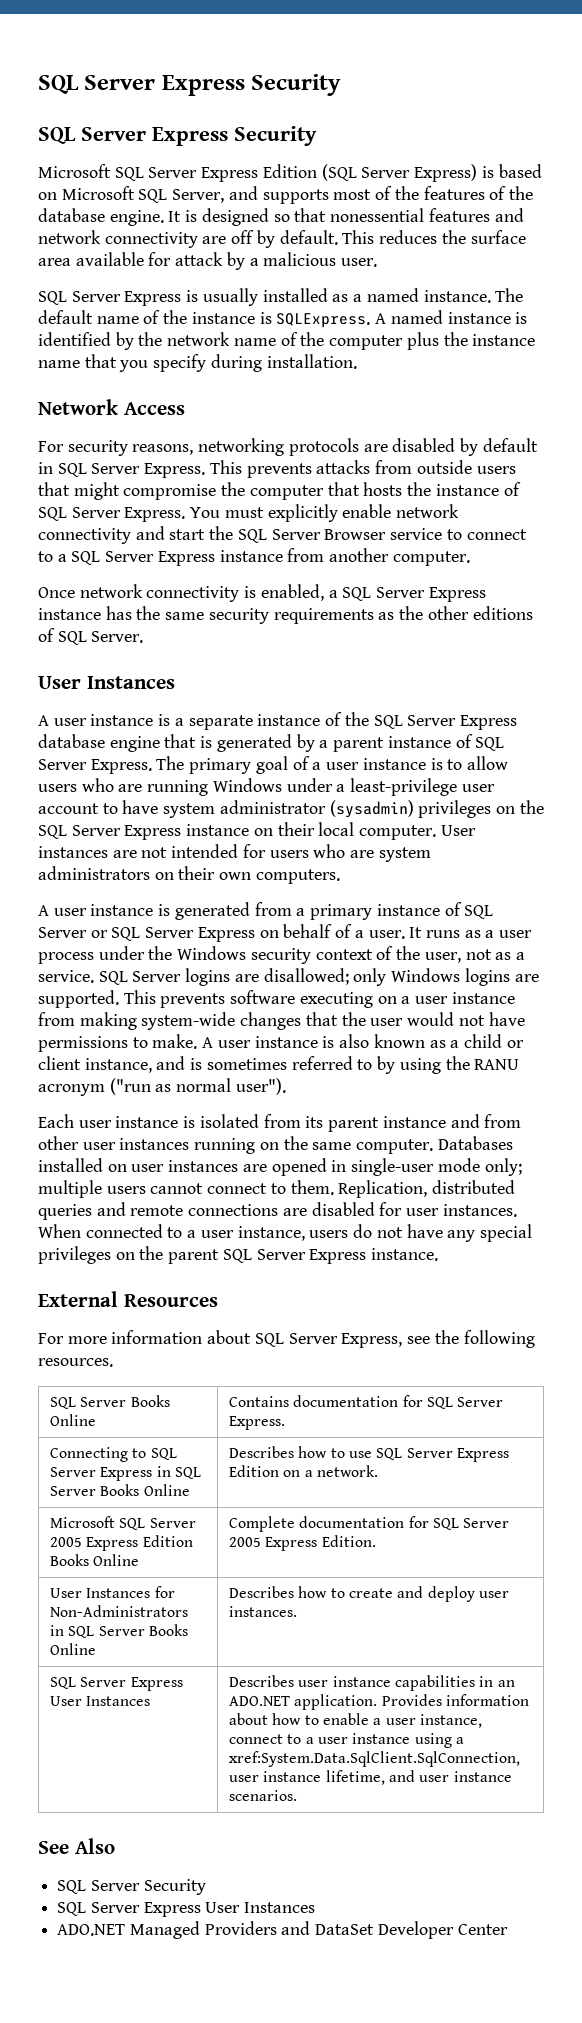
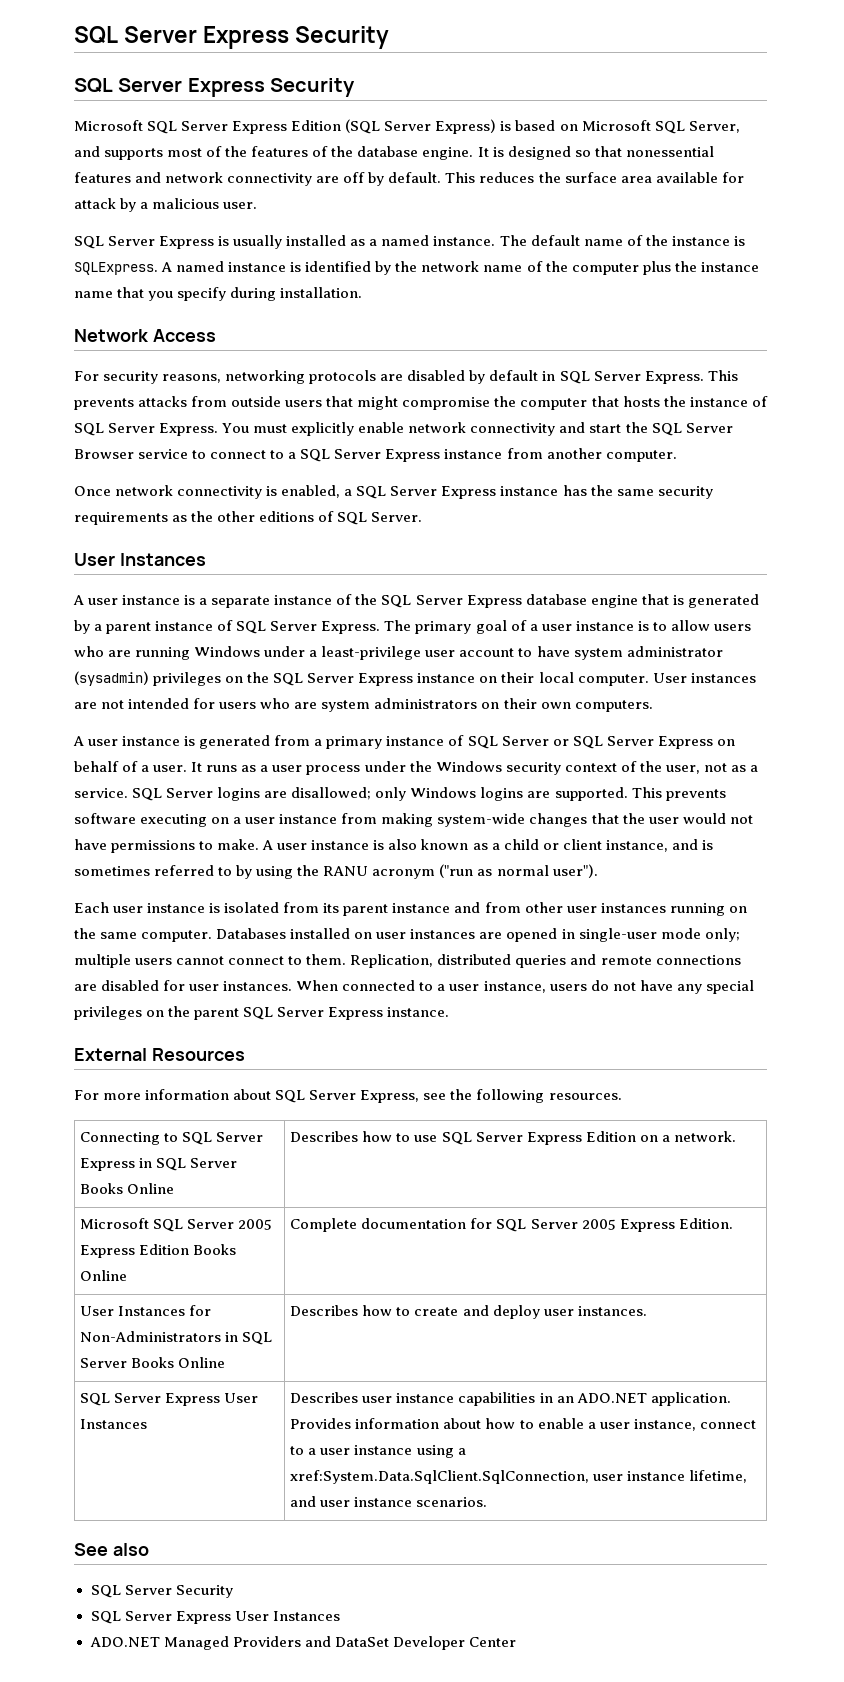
[50,1395,170,1409] [50,1414,97,1426] [229,1395,504,1409] [229,1416,286,1430] // SQL Server Books Online | Contains documentation for SQL Server Express. -> (622, 1096) none
[74,1838,115,1854] Also -> [112,1543,149,1556] also

